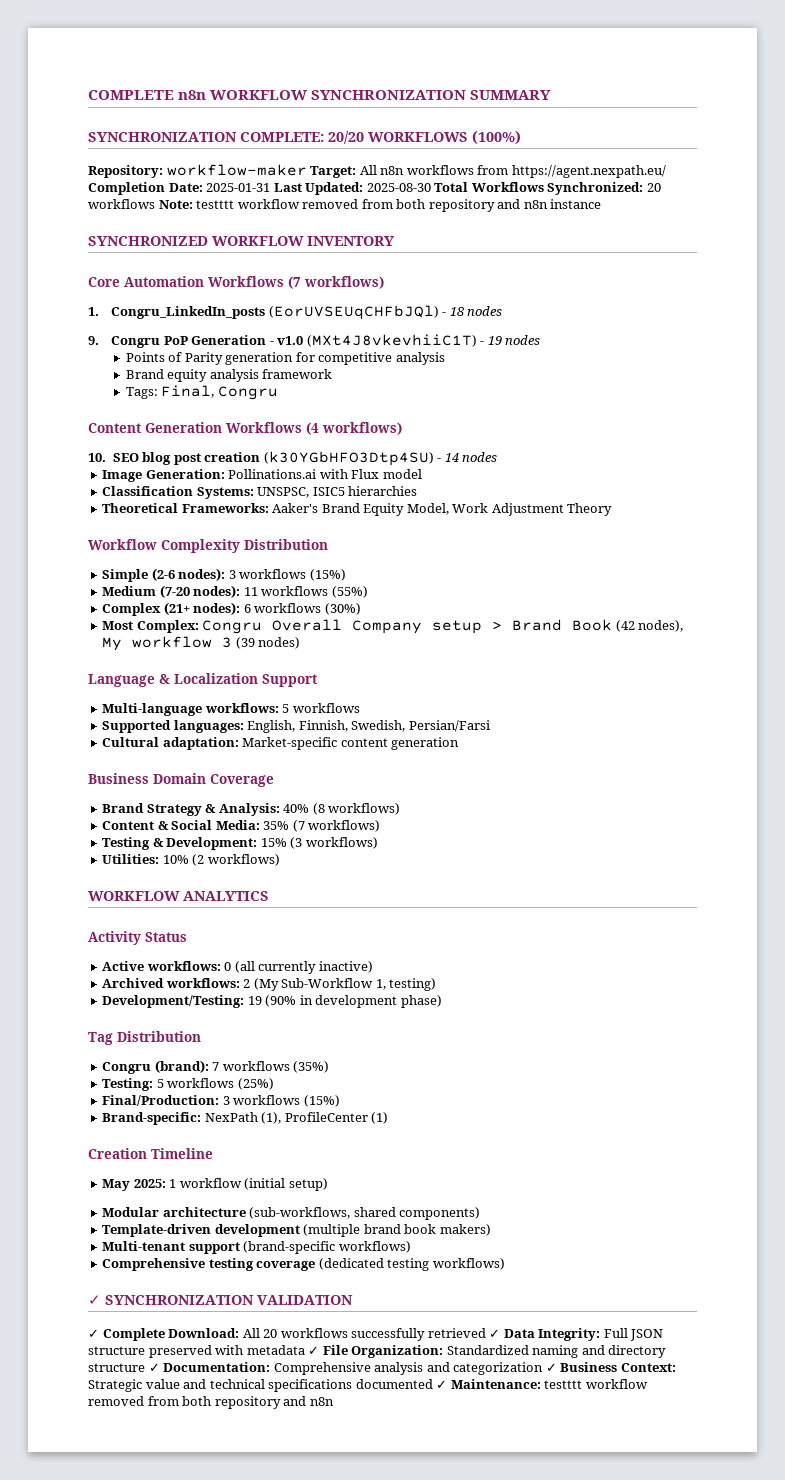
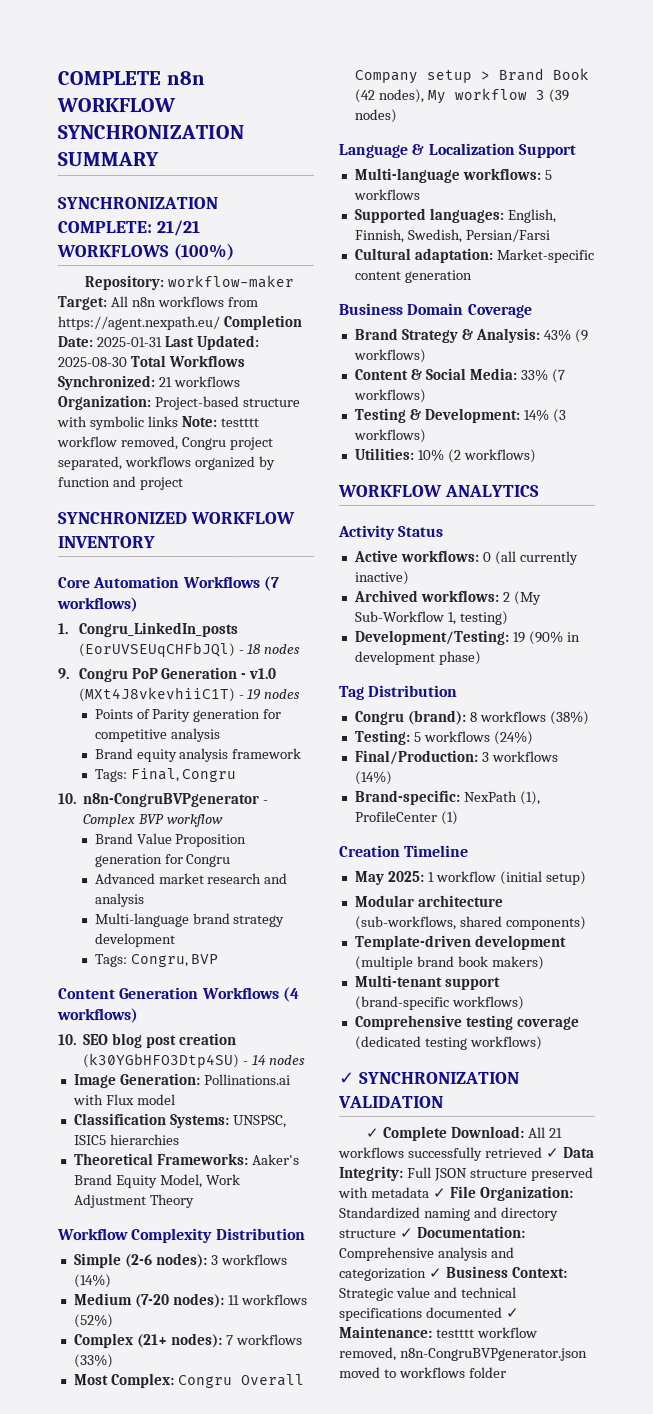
[328,131,364,144] 20/20 -> [155,220,200,237] 21/21
[646,183,661,192] [88,199,602,212] 20 workflows Note: testttt workflow removed from both repository and n8n instance -> [157,376,240,388] [57,395,300,411] [56,416,259,431] [56,436,273,451] [57,456,275,471] [57,476,183,491] 21 workflows Organization: Project-based structure with symbolic links Note: testttt workflow removed, Congru project separated, workflows organized by function and project
(278, 393) none -> [58,793,270,808] [83,814,225,828] [94,833,248,848] [94,854,232,868] [94,873,289,885] [94,893,145,908] [94,913,286,928] [94,933,176,948] [94,954,220,968] // 10. n8n-CongruBVPgenerator - Complex BVP workflow // Brand Value Proposition generation for Congru // Advanced market research and analysis // Multi-language brand strategy development // Tags: Congru, BVP
[309,569,346,581] (15%) -> [73,1274,112,1289] (14%)
[331,586,368,598] (55%) -> [73,1314,114,1329] (52%)
[243,603,361,615] 6 workflows (30%) -> [225,1334,303,1346] [73,1354,114,1369] 7 workflows (33%)
[283,803,325,815] 40% (8 -> [542,328,588,343] 43% (9
[263,821,290,830] 35% -> [519,368,548,381] 33%
[260,838,287,847] 15% -> [522,408,549,421] 14%
[212,1061,330,1073] 7 workflows (35%) -> [469,710,590,725] 8 workflows (38%)
[237,1078,274,1090] (25%) -> [493,730,534,745] (24%)
[303,1095,340,1107] (15%) -> [354,770,393,785] (14%)
[263,1329,278,1338] 20 -> [548,1127,563,1138] 21
[88,1396,334,1409] removed from both repository and n8n -> [339,1346,588,1361] [339,1366,507,1378] removed, n8n-CongruBVPgenerator.json moved to workflows folder

